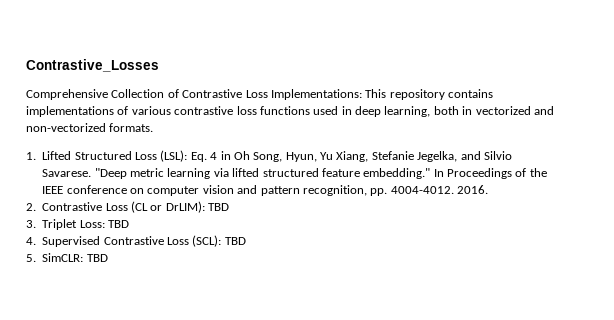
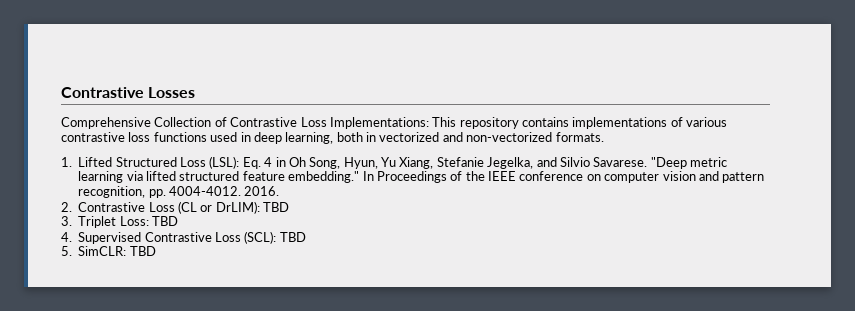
[26,59,159,72] Contrastive_Losses -> [61,87,196,98] Contrastive Losses

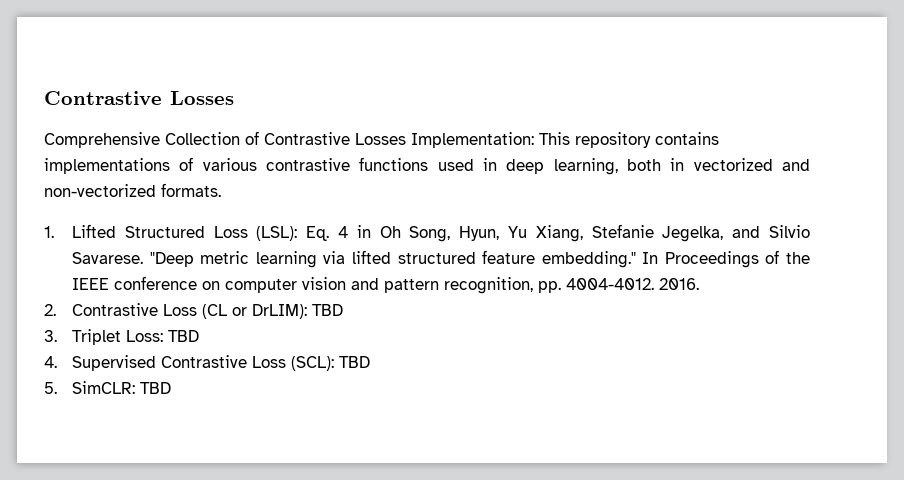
[300,117,429,129] Loss Implementations: -> [355,132,534,148] Losses Implementation:
[128,132,151,142] loss -> (350, 164) none

